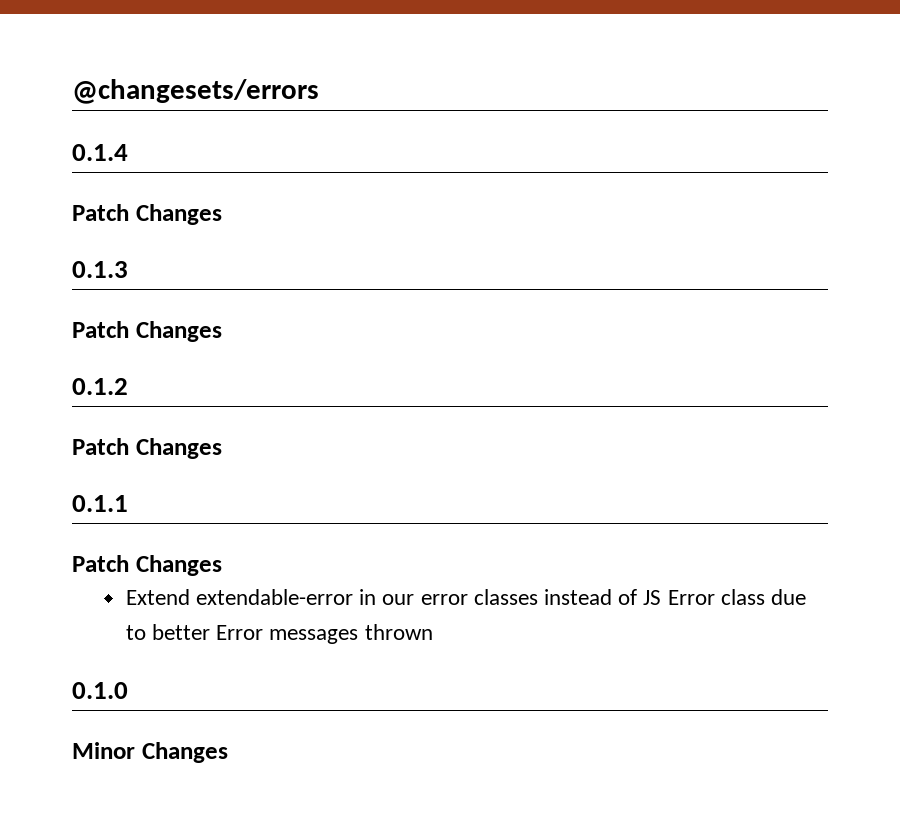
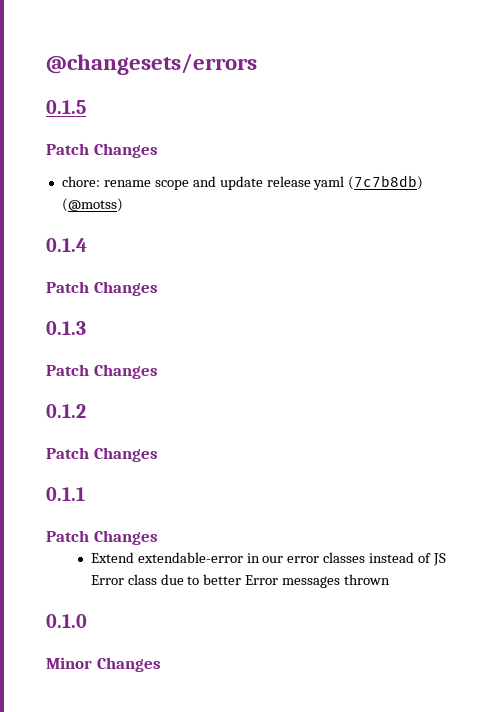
(319, 91) none -> [46,100,86,114] [46,143,158,158] [61,175,424,190] [61,198,123,212] // 0.1.5 // Patch Changes // chore: rename scope and update release yaml (7c7b8db) (@motss)

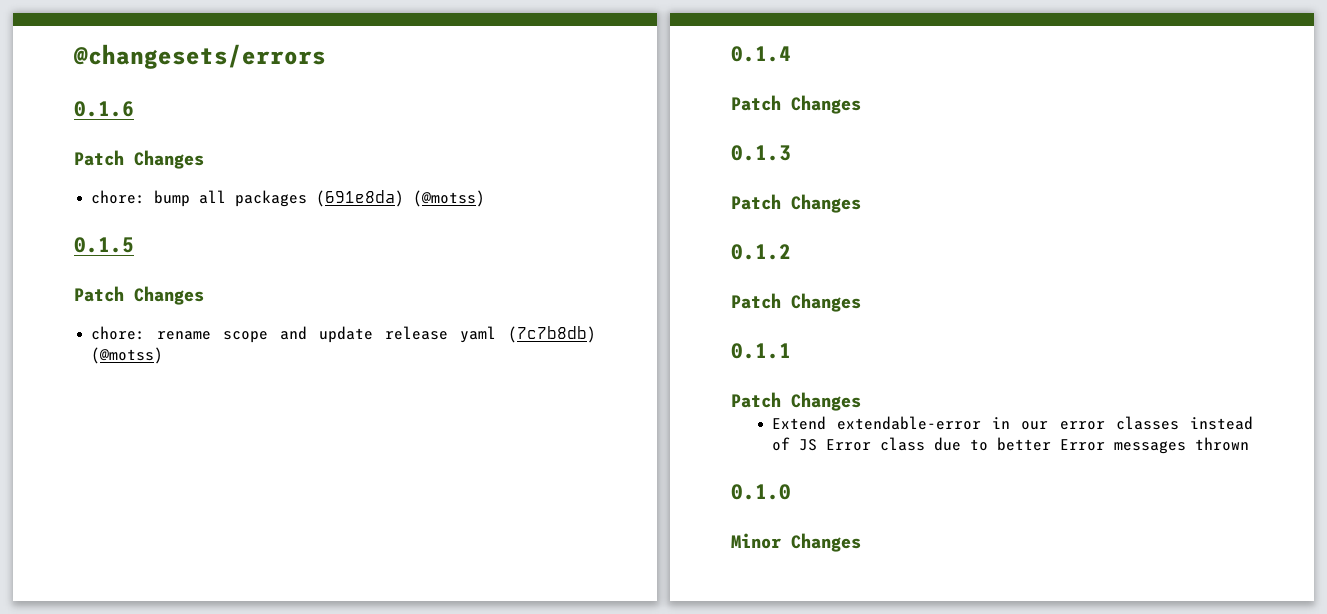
(257, 64) none -> [74,101,134,117] [74,150,204,169] [91,190,486,207] // 0.1.6 // Patch Changes // chore: bump all packages (691e8da) (@motss)

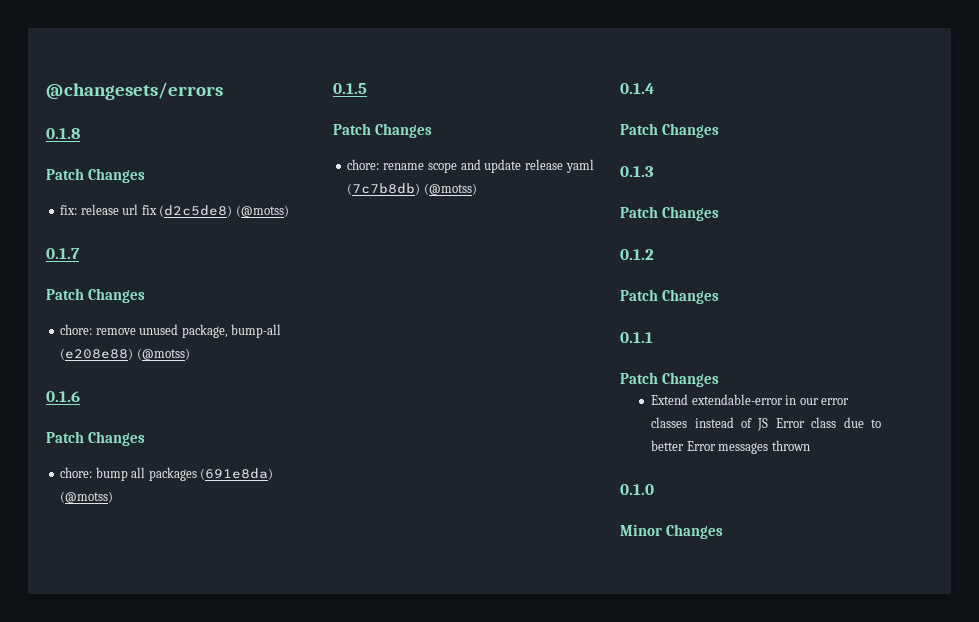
(326, 56) none -> [46,128,80,139] [46,168,145,183] [60,204,289,217] [46,248,80,259] [46,288,145,303] [60,324,282,338] [60,348,190,360] // 0.1.8 // Patch Changes // fix: release url fix (d2c5de8) (@motss) // 0.1.7 // Patch Changes // chore: remove unused package, bump-all (e208e88) (@motss)

